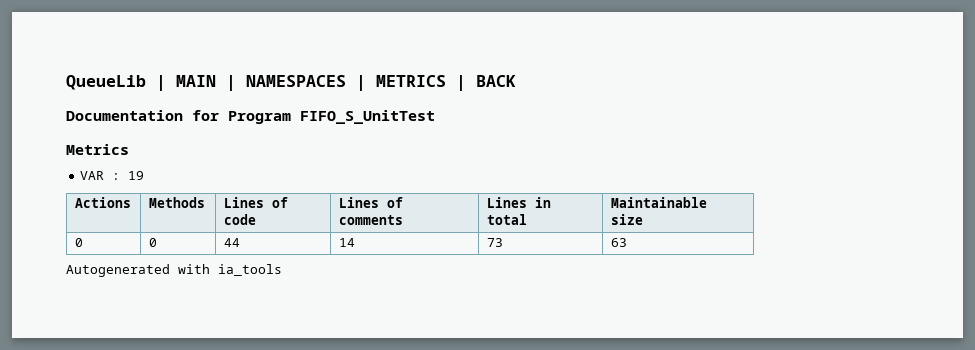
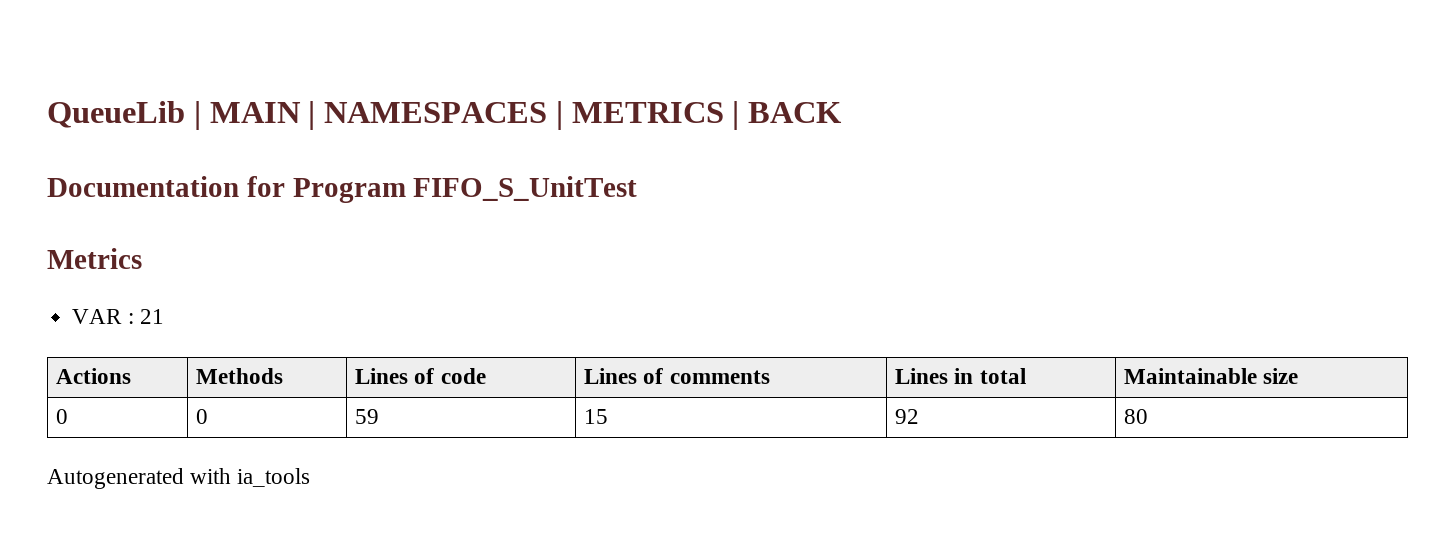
[128,171,145,180] 19 -> [139,309,164,324] 21
[223,238,240,247] [338,238,355,247] [486,238,503,247] [610,238,627,247] 44 | 14 | 73 | 63 -> [355,409,380,424] [584,409,609,424] [895,409,920,424] [1124,409,1149,424] 59 | 15 | 92 | 80

